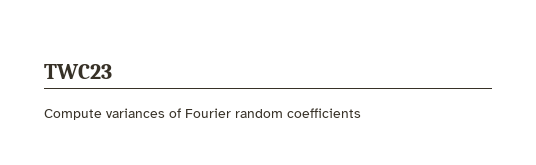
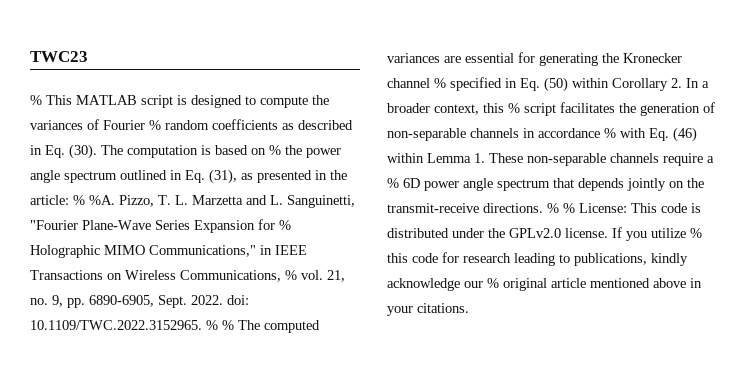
[44,109,102,120] Compute -> [30,95,329,108] % This MATLAB script is designed to compute the
(231, 113) none -> [149,120,161,130] %
(361, 113) none -> [282,120,353,130] [30,144,341,159] [30,169,347,184] [30,195,355,208] [30,219,291,233] [30,245,307,258] [30,270,345,282] [30,295,249,308] [30,320,320,333] [387,52,682,66] [387,77,709,92] [387,102,715,116] [387,127,697,142] [387,153,714,166] [387,178,704,191] [387,203,701,213] [387,227,702,241] [387,252,688,266] [387,278,702,291] [387,303,469,316] as described in Eq. (30). The computation is based on % the power angle spectrum outlined in Eq. (31), as presented in the article: % %A. Pizzo, T. L. Marzetta and L. Sanguinetti, "Fourier Plane-Wave Series Expansion for % Holographic MIMO Communications," in IEEE Transactions on Wireless Communications, % vol. 21, no. 9, pp. 6890-6905, Sept. 2022. doi: 10.1109/TWC.2022.3152965. % % The computed variances are essential for generating the Kronecker channel % specified in Eq. (50) within Corollary 2. In a broader context, this % script facilitates the generation of non-separable channels in accordance % with Eq. (46) within Lemma 1. These non-separable channels require a % 6D power angle spectrum that depends jointly on the transmit-receive directions. % % License: This code is distributed under the GPLv2.0 license. If you utilize % this code for research leading to publications, kindly acknowledge our % original article mentioned above in your citations.

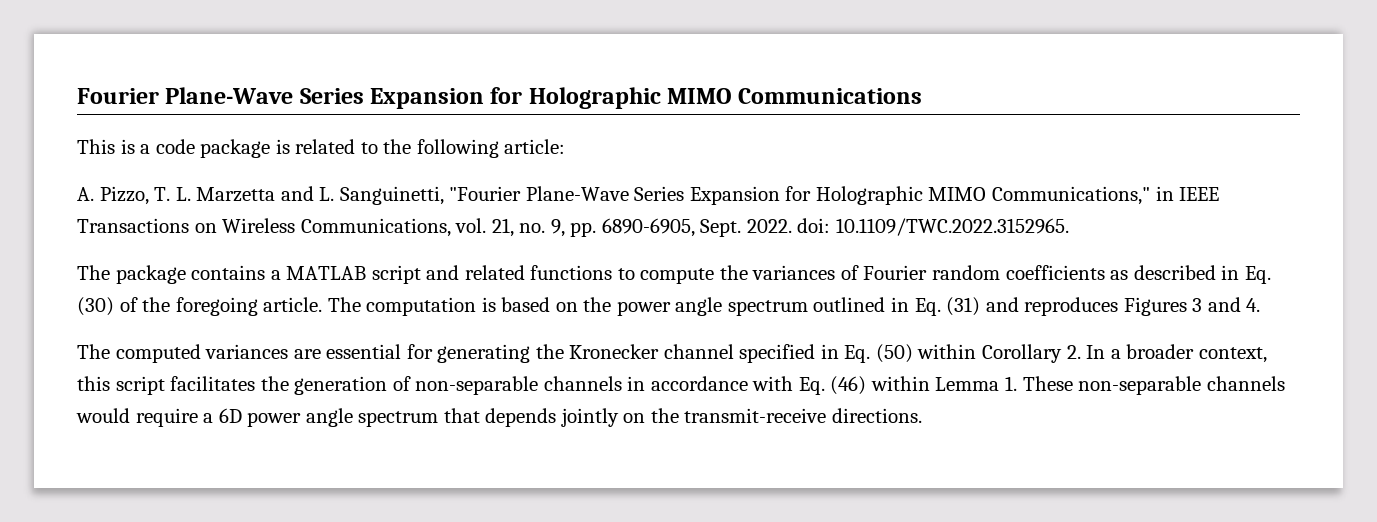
[30,51,88,62] [30,95,329,108] [30,119,353,130] [30,144,341,159] [30,169,347,184] TWC23 // % This MATLAB script is designed to compute the variances of Fourier % random coefficients as described in Eq. (30). The computation is based on % the power angle spectrum outlined in Eq. (31), as presented in the -> [77,87,923,109] [77,139,499,158] Fourier Plane-Wave Series Expansion for Holographic MIMO Communications // This is a code package is related to the following
[73,195,115,205] % %A. -> [77,187,94,201] // A.
[279,220,291,230] % -> (812, 193) none
[285,270,297,280] % -> (451, 227) none
[206,320,234,330] % % -> [77,265,1271,284] [77,297,1261,316] // The package contains a MATLAB script and related functions to compute the variances of Fourier random coefficients as described in Eq. (30) of the foregoing article. The computation is based on the power angle spectrum outlined in Eq. (31) and reproduces Figures 3 and 4. //
[434,78,446,88] % -> (734, 351) none
[508,103,520,113] % -> (110, 383) none
[604,128,616,138] % -> (748, 383) none
(659, 158) none -> [76,408,130,423] would
[387,178,399,188] % -> (214, 418) none
[547,203,701,213] [387,227,702,241] [387,252,688,266] [387,278,702,291] [387,303,469,316] % % License: This code is distributed under the GPLv2.0 license. If you utilize % this code for research leading to publications, kindly acknowledge our % original article mentioned above in your citations. -> (922, 415) none

